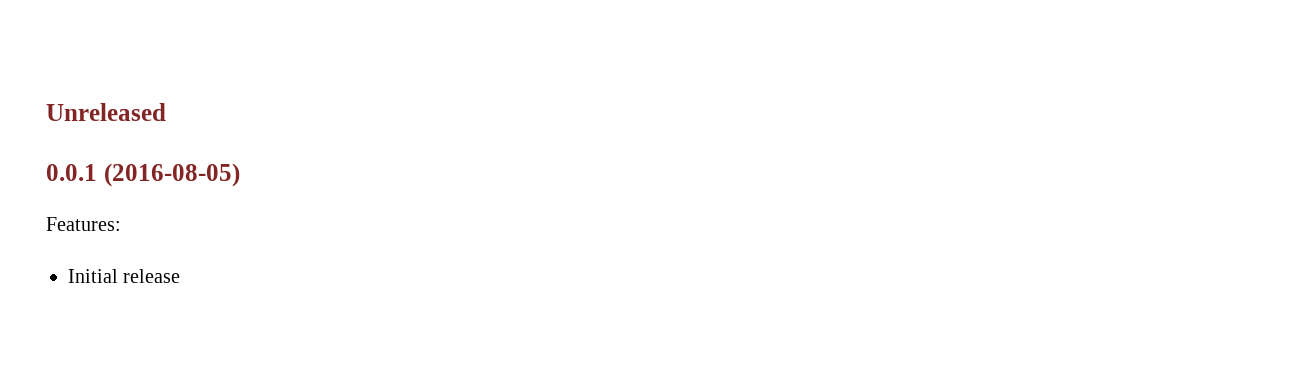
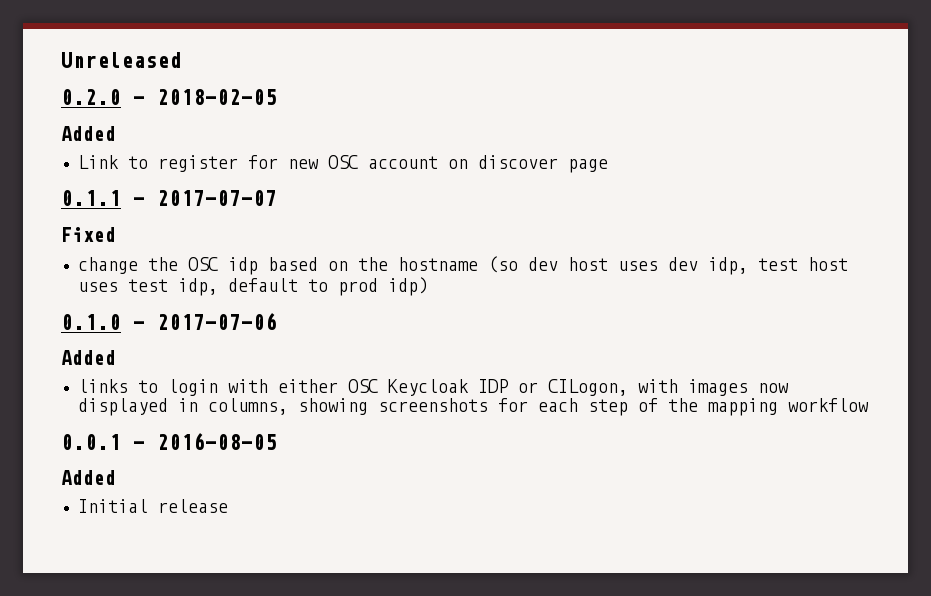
[46,163,240,187] [46,217,121,231] 0.0.1 (2016-08-05) // Features: -> [61,89,277,105] [61,126,116,141] [77,155,608,173] [61,190,277,206] [61,227,116,242] [77,256,848,275] [77,277,428,296] [61,313,277,330] [61,350,116,365] [77,379,789,396] [77,398,869,416] [61,433,277,450] [61,470,116,485] 0.2.0 - 2018-02-05 // Added // Link to register for new OSC account on discover page // 0.1.1 - 2017-07-07 // Fixed // change the OSC idp based on the hostname (so dev host uses dev idp, test host uses test idp, default to prod idp) // 0.1.0 - 2017-07-06 // Added // links to login with either OSC Keycloak IDP or CILogon, with images now displayed in columns, showing screenshots for each step of the mapping workflow // 0.0.1 - 2016-08-05 // Added

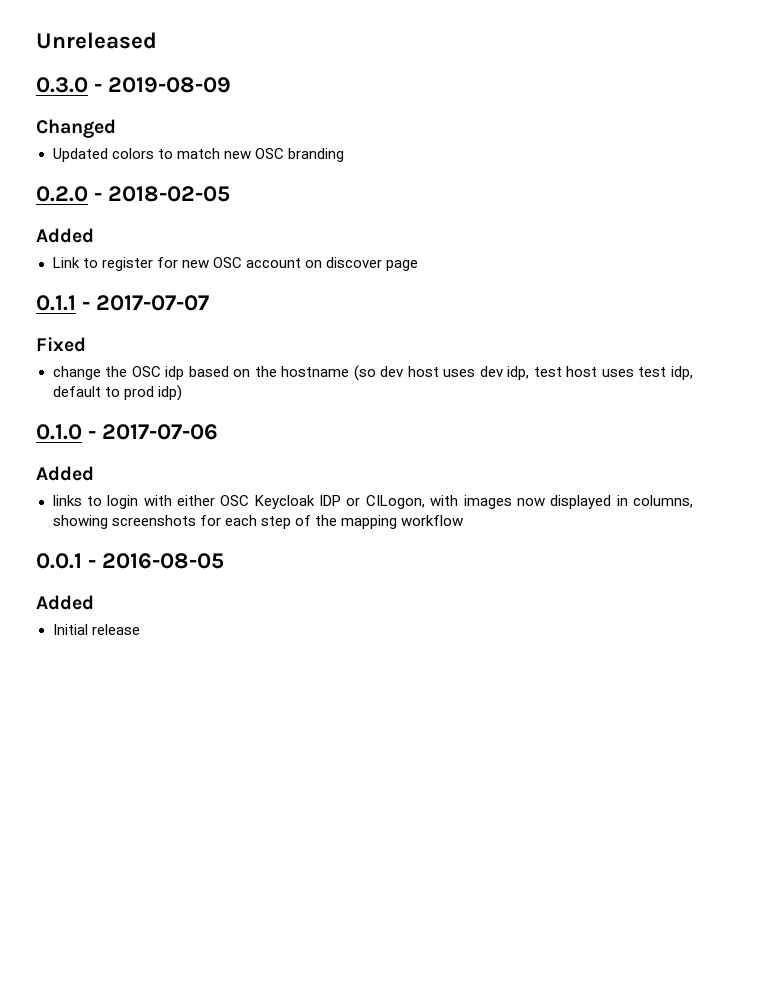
(181, 60) none -> [36,77,232,93] [36,119,116,138] [52,148,344,162] // 0.3.0 - 2019-08-09 // Changed // Updated colors to match new OSC branding

